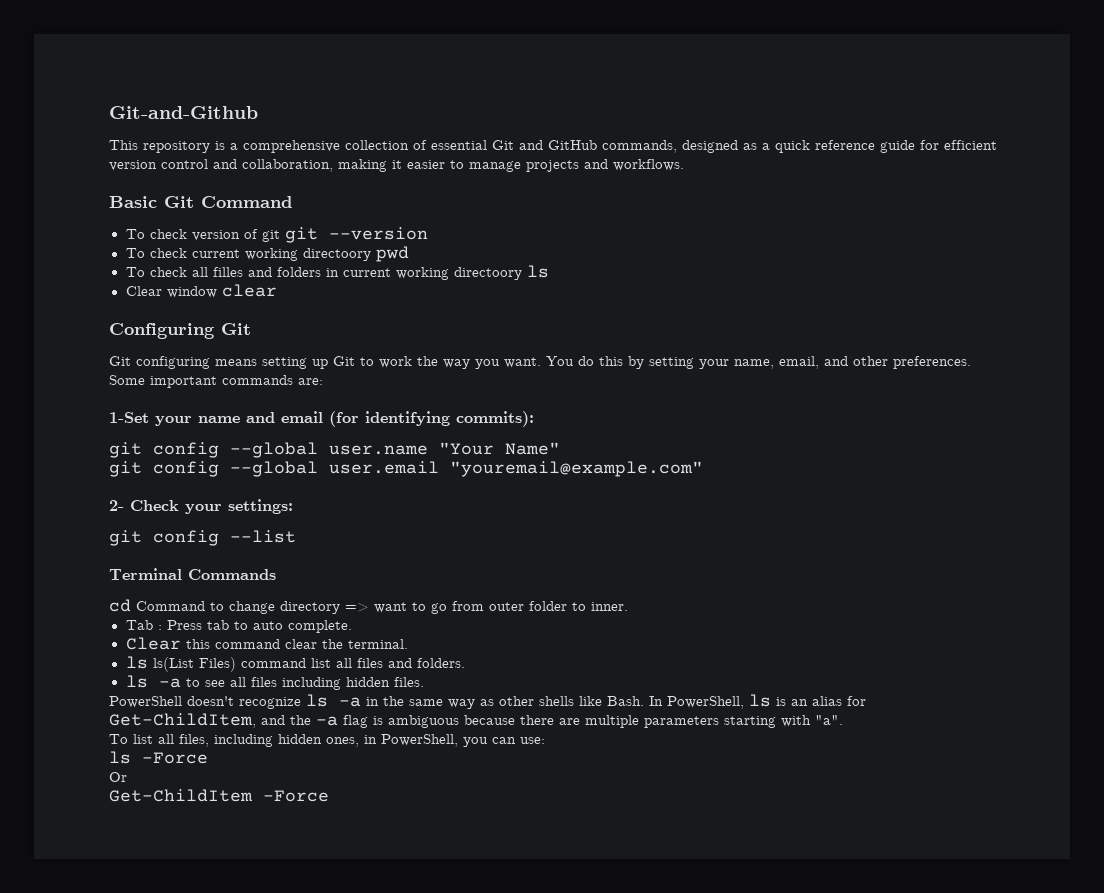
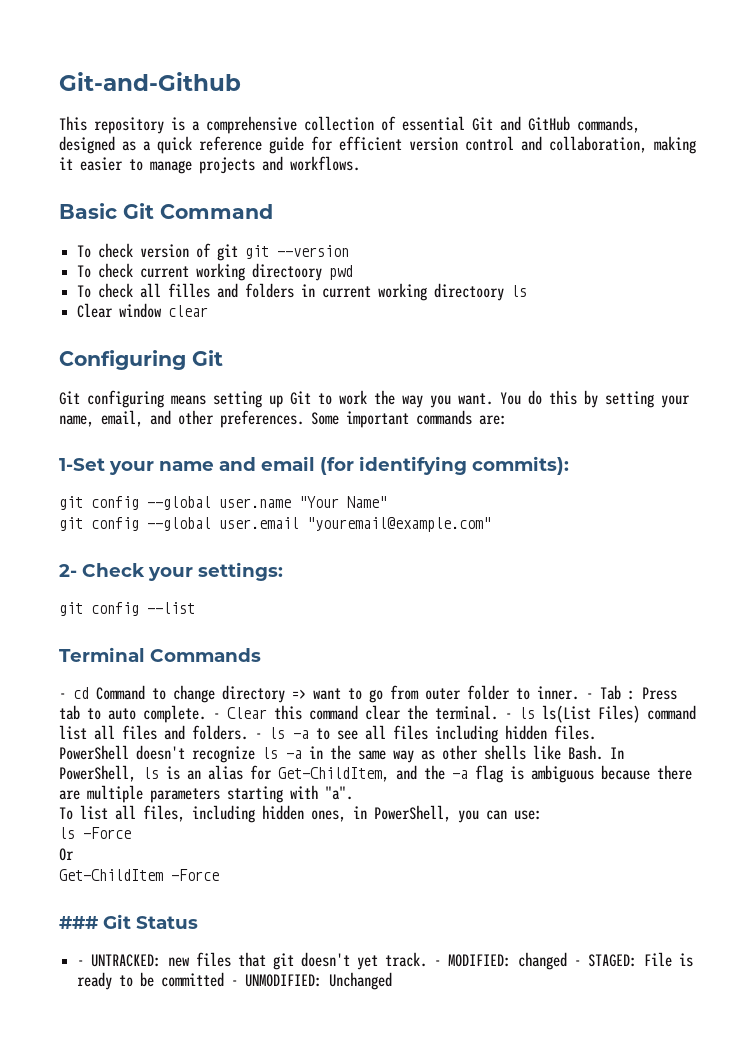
(276, 574) none -> [59,693,66,699] -
(628, 606) // -> [586,693,593,699] -
(352, 626) // -> [213,713,220,719] -
(408, 644) // -> [505,713,512,719] -
(465, 663) // -> [255,733,262,739] -
(329, 796) none -> [59,914,198,929] [77,952,694,970] [77,972,393,990] // ### Git Status // - UNTRACKED: new files that git doesn't yet track. - MODIFIED: changed - STAGED: File is ready to be committed - UNMODIFIED: Unchanged

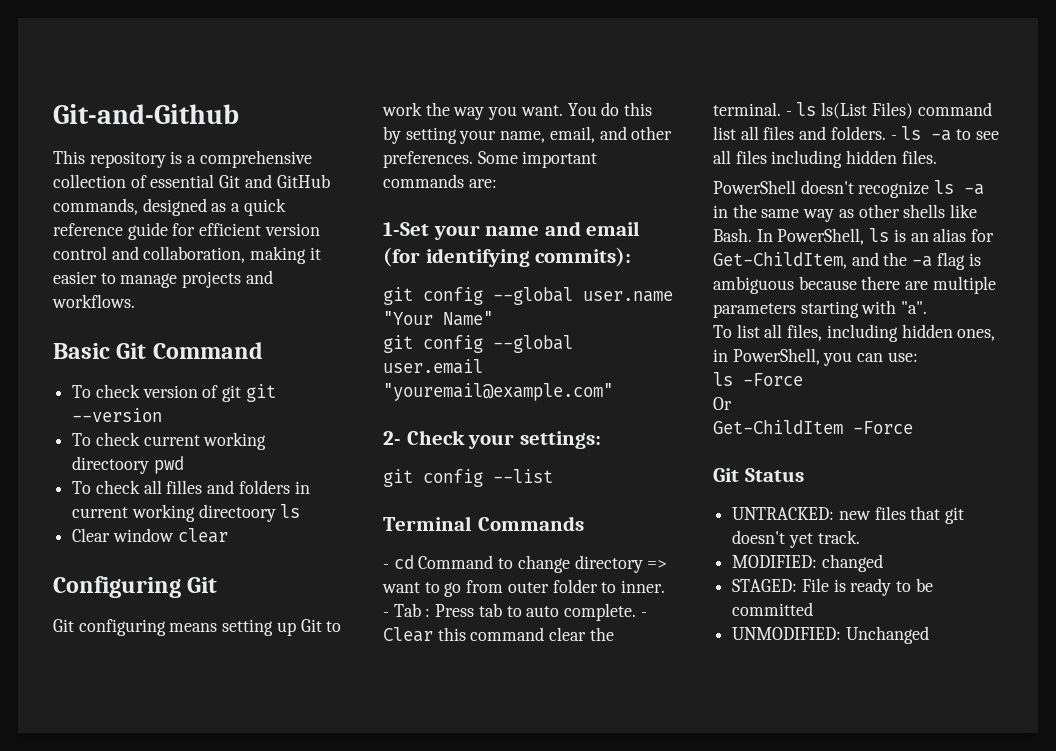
[59,916,98,929] ### -> (913, 427) none
[77,960,85,966] - -> (804, 475) none
[434,960,442,966] - -> (860, 537) //
[574,960,582,966] - -> (883, 563) //
[231,980,239,986] - -> (814, 609) //

